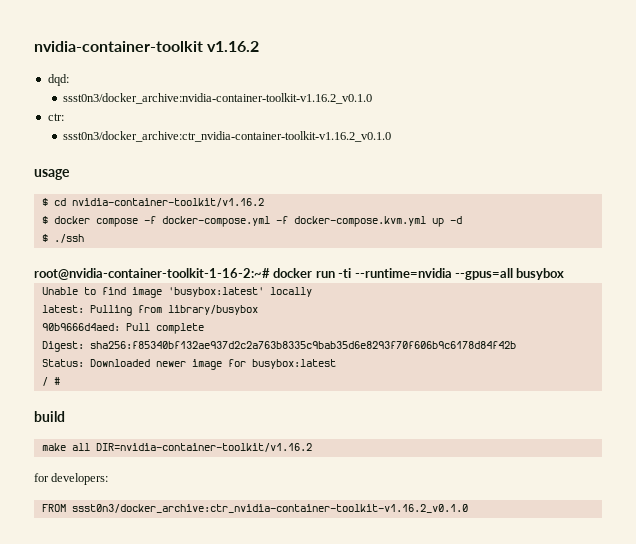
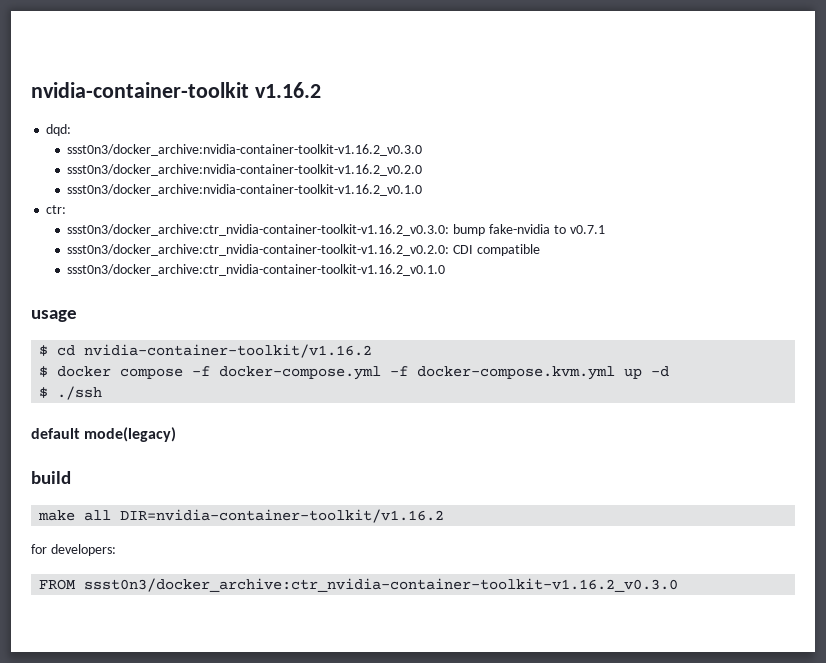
(69, 80) none -> [67,144,423,156] [67,164,423,176] // ssst0n3/docker_archive:nvidia-container-toolkit-v1.16.2_v0.3.0 // ssst0n3/docker_archive:nvidia-container-toolkit-v1.16.2_v0.2.0
(64, 117) none -> [67,224,605,236] [67,244,541,256] // ssst0n3/docker_archive:ctr_nvidia-container-toolkit-v1.16.2_v0.3.0: bump fake-nvidia to v0.7.1 // ssst0n3/docker_archive:ctr_nvidia-container-toolkit-v1.16.2_v0.2.0: CDI compatible
[34,268,565,280] [41,287,312,298] [41,305,258,316] [41,323,204,334] [41,341,516,352] [41,359,336,370] [41,377,60,386] root@nvidia-container-toolkit-1-16-2:~# docker run -ti --runtime=nvidia --gpus=all busybox // Unable to find image 'busybox:latest' locally // latest: Pulling from library/busybox // 90b9666d4aed: Pull complete // Digest: sha256:f85340bf132ae937d2c2a763b8335c9bab35d6e8293f70f606b9c6178d84f42b // Status: Downloaded newer image for busybox:latest // / # -> [31,427,177,442] default mode(legacy)
[71,504,468,513] ssst0n3/docker_archive:ctr_nvidia-container-toolkit-v1.16.2_v0.1.0 -> [84,578,679,592] ssst0n3/docker_archive:ctr_nvidia-container-toolkit-v1.16.2_v0.3.0

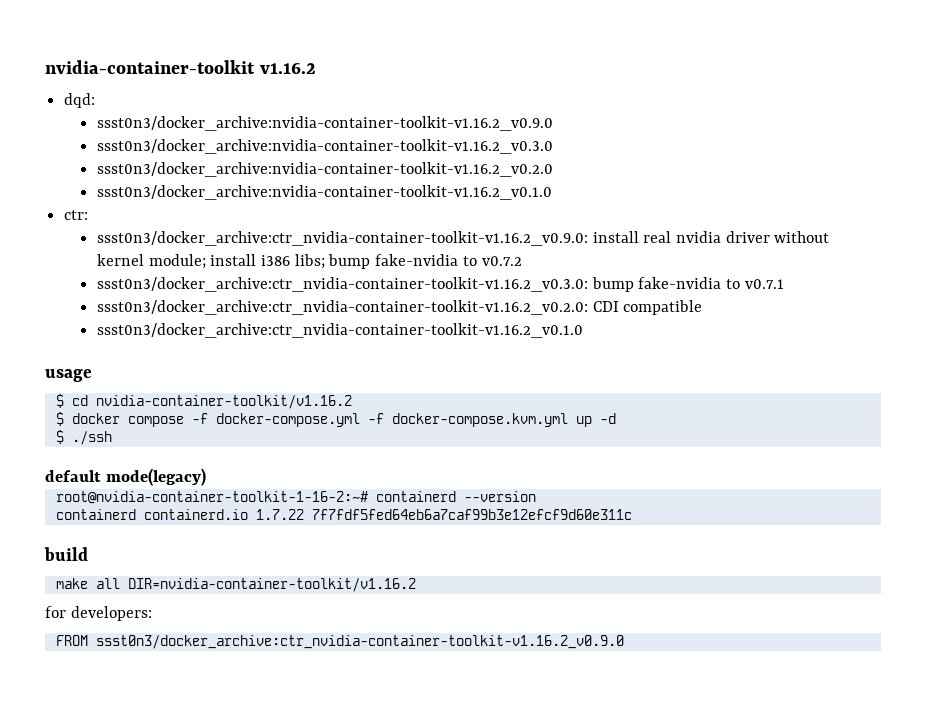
(72, 130) none -> [96,116,553,131] // ssst0n3/docker_archive:nvidia-container-toolkit-v1.16.2_v0.9.0
(67, 209) none -> [96,231,830,246] [96,254,522,269] // ssst0n3/docker_archive:ctr_nvidia-container-toolkit-v1.16.2_v0.9.0: install real nvidia driver without kernel module; install i386 libs; bump fake-nvidia to v0.7.2
(177, 434) none -> [55,491,536,504] [55,509,632,520] // root@nvidia-container-toolkit-1-16-2:~# containerd --version // containerd containerd.io 1.7.22 7f7fdf5fed64eb6a7caf99b3e12efcf9d60e311c
[84,578,679,592] ssst0n3/docker_archive:ctr_nvidia-container-toolkit-v1.16.2_v0.3.0 -> [95,635,624,649] ssst0n3/docker_archive:ctr_nvidia-container-toolkit-v1.16.2_v0.9.0

